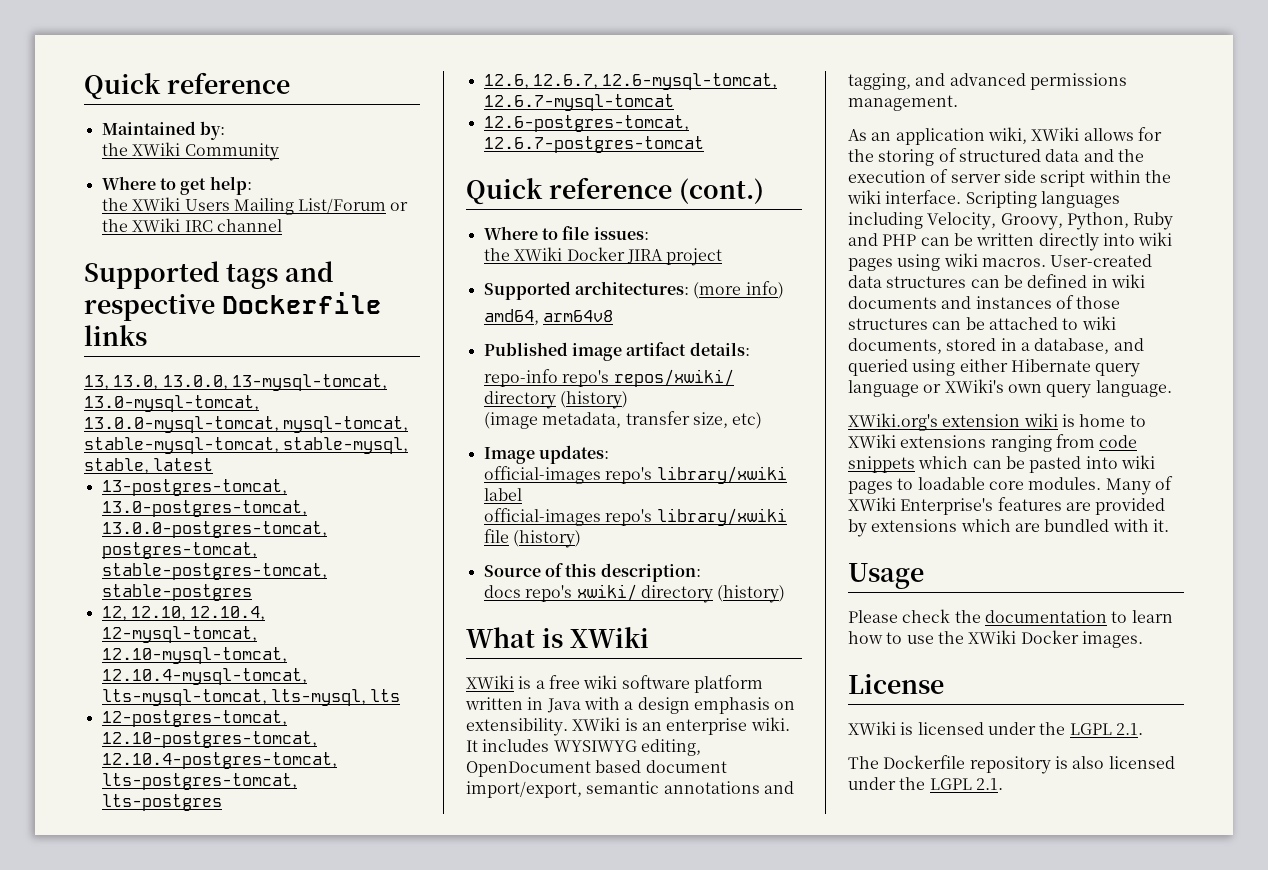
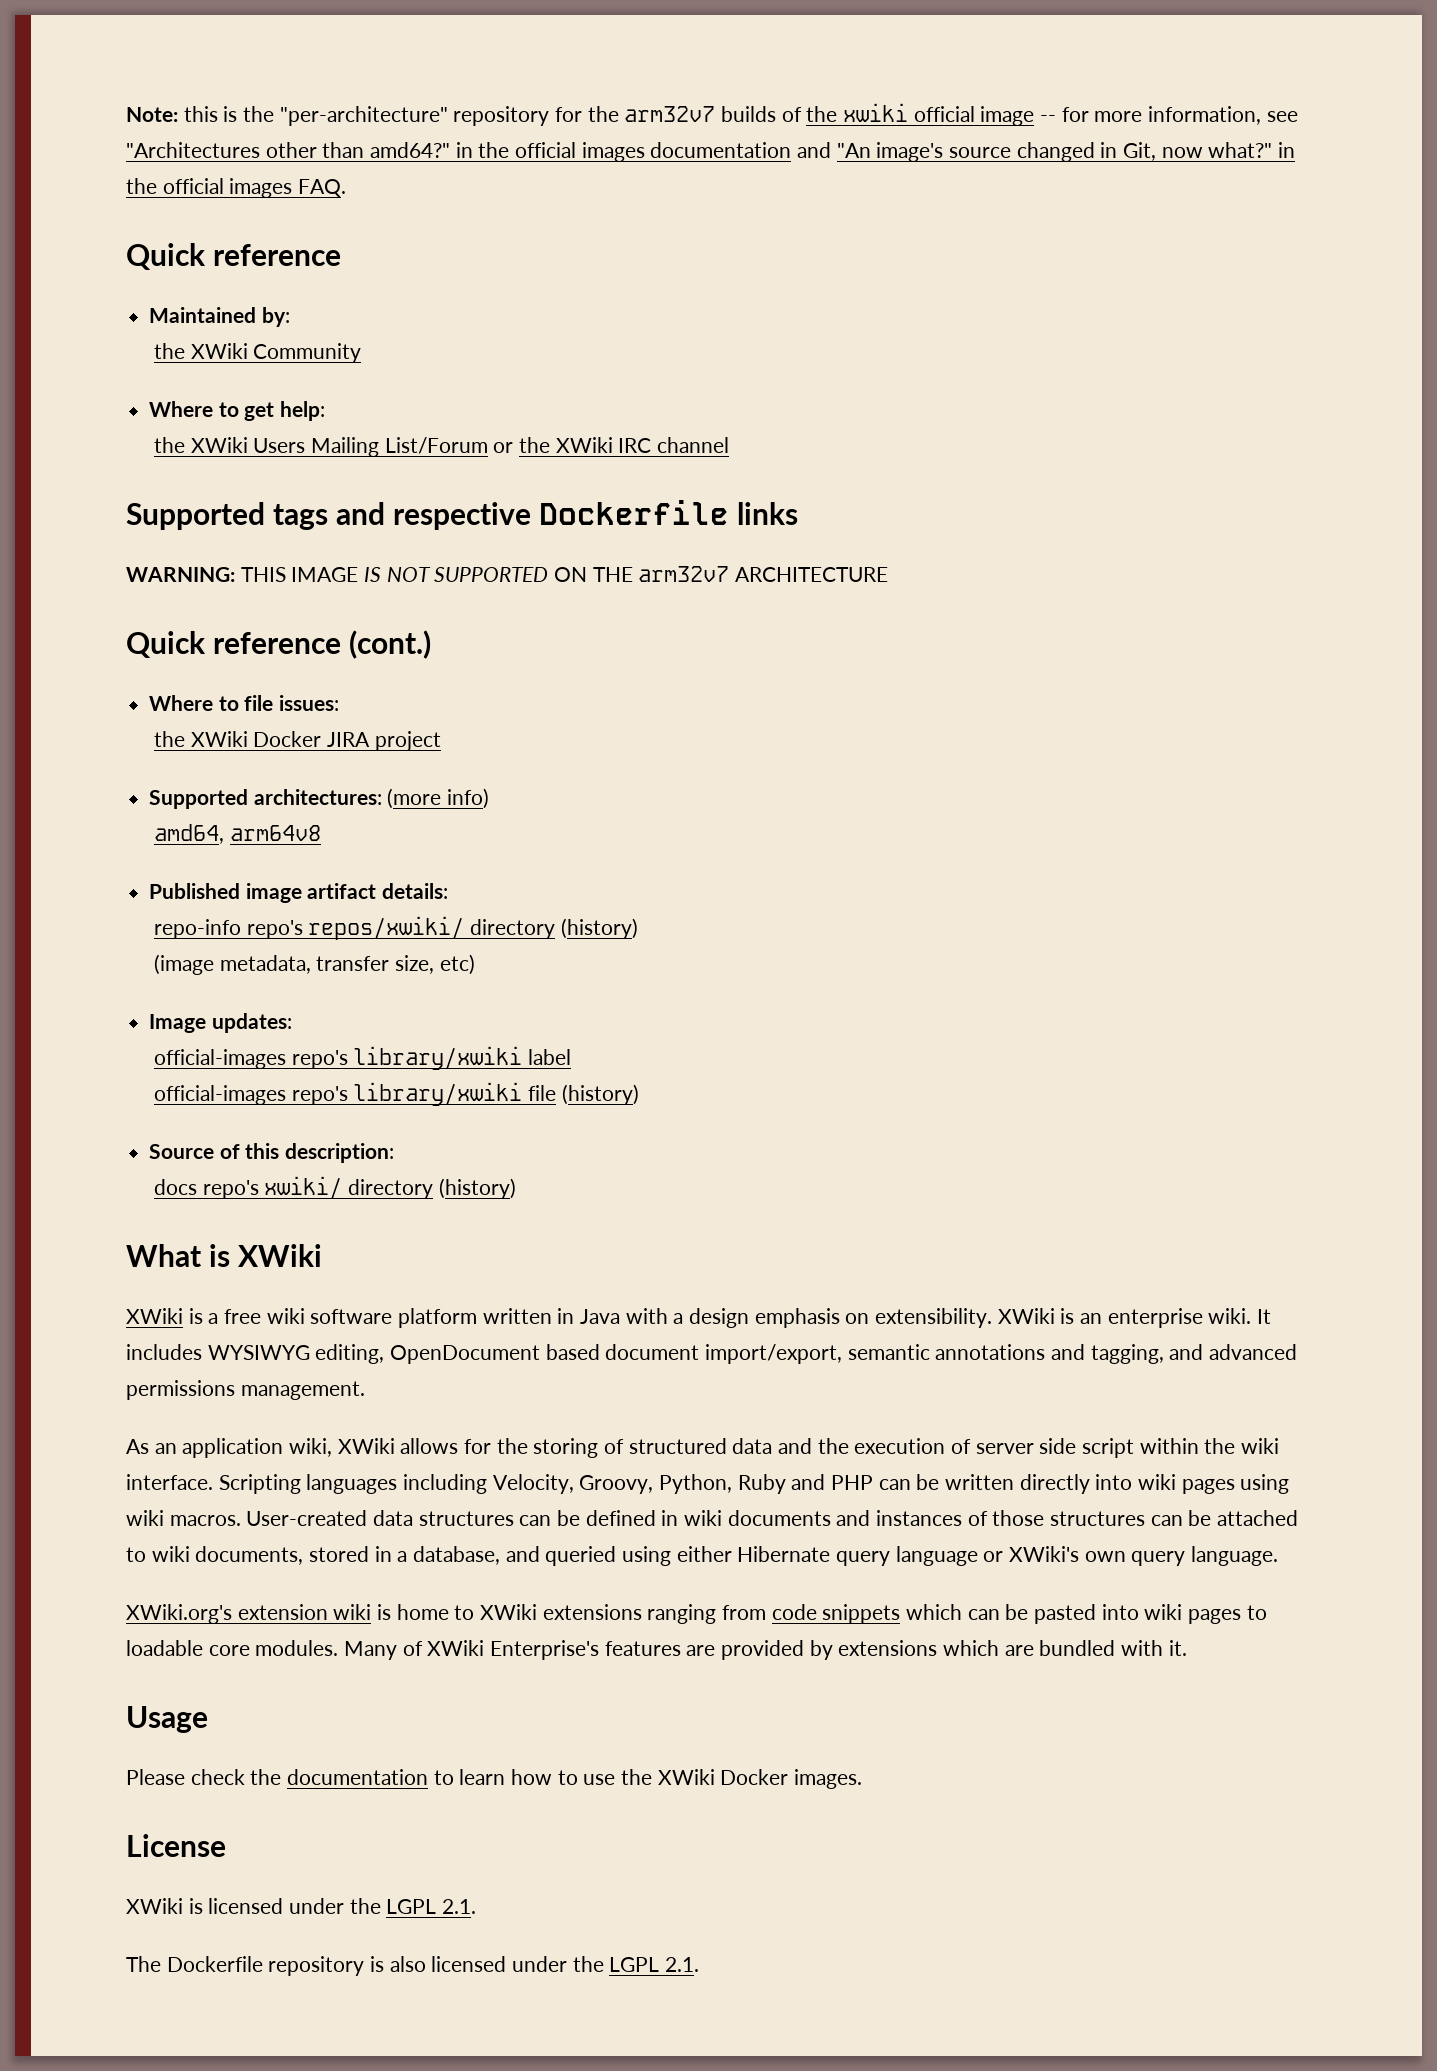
(84, 86) none -> [126,103,1298,126] [126,142,1296,162] [126,178,347,198] Note: this is the "per-architecture" repository for the arm32v7 builds of the xwiki official image -- for more information, see "Architectures other than amd64?" in the official images documentation and "An image's source changed in Git, now what?" in the official images FAQ. //
[84,374,387,391] [84,395,259,412] [84,416,409,433] [84,437,409,454] [84,458,214,474] [101,479,287,496] [101,500,307,517] [101,521,327,538] [101,542,257,559] [101,563,327,580] [101,584,252,601] [101,606,266,621] [101,626,257,643] [101,647,287,664] [101,668,307,685] [101,689,401,706] [101,710,287,727] [101,731,317,748] [101,752,337,769] [101,773,297,790] [101,794,222,811] [483,73,778,90] [483,94,674,111] [483,115,689,132] [483,136,704,153] 13, 13.0, 13.0.0, 13-mysql-tomcat, 13.0-mysql-tomcat, 13.0.0-mysql-tomcat, mysql-tomcat, stable-mysql-tomcat, stable-mysql, stable, latest // 13-postgres-tomcat, 13.0-postgres-tomcat, 13.0.0-postgres-tomcat, postgres-tomcat, stable-postgres-tomcat, stable-postgres // 12, 12.10, 12.10.4, 12-mysql-tomcat, 12.10-mysql-tomcat, 12.10.4-mysql-tomcat, lts-mysql-tomcat, lts-mysql, lts // 12-postgres-tomcat, 12.10-postgres-tomcat, 12.10.4-postgres-tomcat, lts-postgres-tomcat, lts-postgres // 12.6, 12.6.7, 12.6-mysql-tomcat, 12.6.7-mysql-tomcat // 12.6-postgres-tomcat, 12.6.7-postgres-tomcat -> [126,566,889,582] WARNING: THIS IMAGE IS NOT SUPPORTED ON THE arm32v7 ARCHITECTURE

